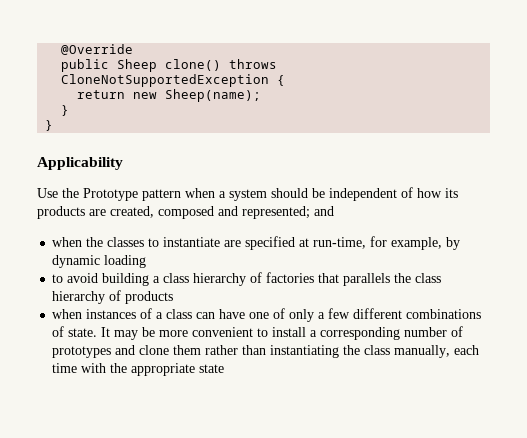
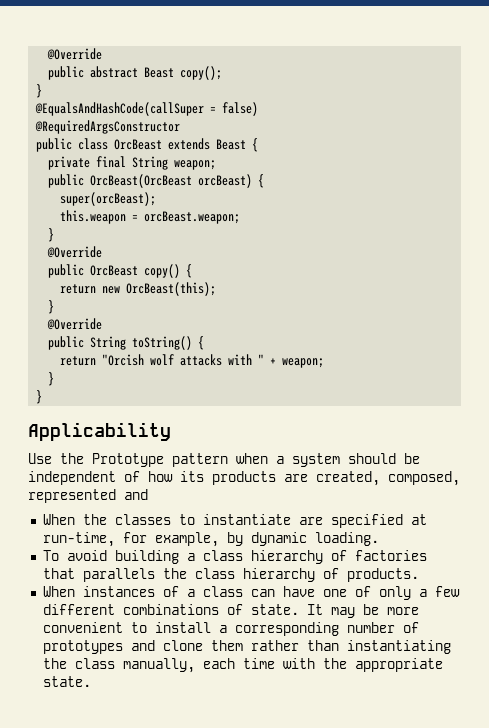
[61,44,134,55] [61,59,278,72] [61,74,286,87] [77,89,262,102] @Override // public Sheep clone() throws CloneNotSupportedException { // return new Sheep(name); -> [47,48,103,60] [48,66,223,80] [36,84,43,98] [35,102,259,116] [35,120,181,134] [36,138,259,152] [48,156,217,170] [48,174,265,188] [60,192,157,206] [60,210,241,224] [48,228,55,242] [47,246,103,258] [48,264,193,278] [60,282,217,296] [48,300,55,314] [47,318,103,330] [48,336,205,350] [60,354,325,368] @Override // public abstract Beast copy(); // } // @EqualsAndHashCode(callSuper = false) // @RequiredArgsConstructor // public class OrcBeast extends Beast { // private final String weapon; // public OrcBeast(OrcBeast orcBeast) { // super(orcBeast); // this.weapon = orcBeast.weapon; // } // @Override // public OrcBeast copy() { // return new OrcBeast(this); // } // @Override // public String toString() { // return "Orcish wolf attacks with " + weapon;
[158,206,310,219] composed and represented; -> [388,471,460,486] [28,489,116,503] composed, represented
[52,237,83,247] when -> [42,514,75,525] When
[104,255,147,268] [52,274,64,283] loading // to -> [314,532,379,546] [42,550,59,561] loading. // To
[125,291,174,304] [52,309,83,319] products // when -> [346,568,419,582] [42,586,75,597] products. // When
[199,364,225,373] state -> [42,676,91,687] state.

